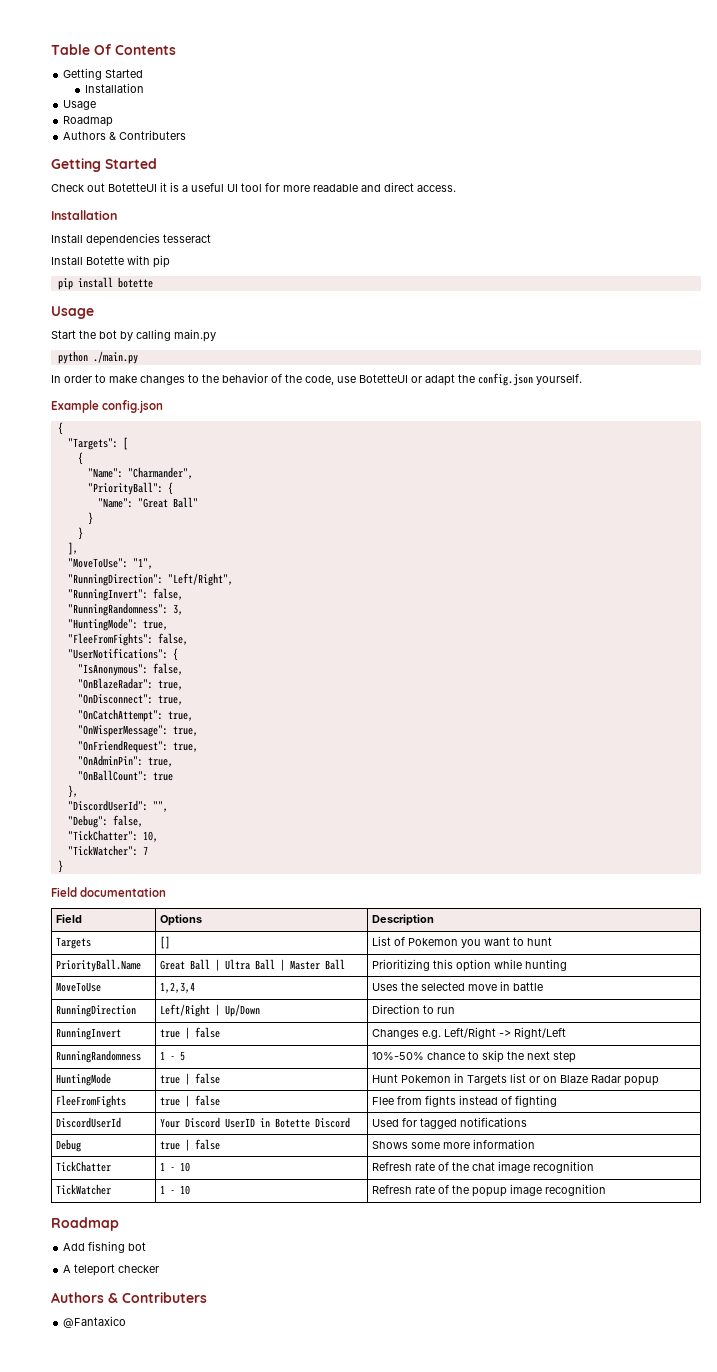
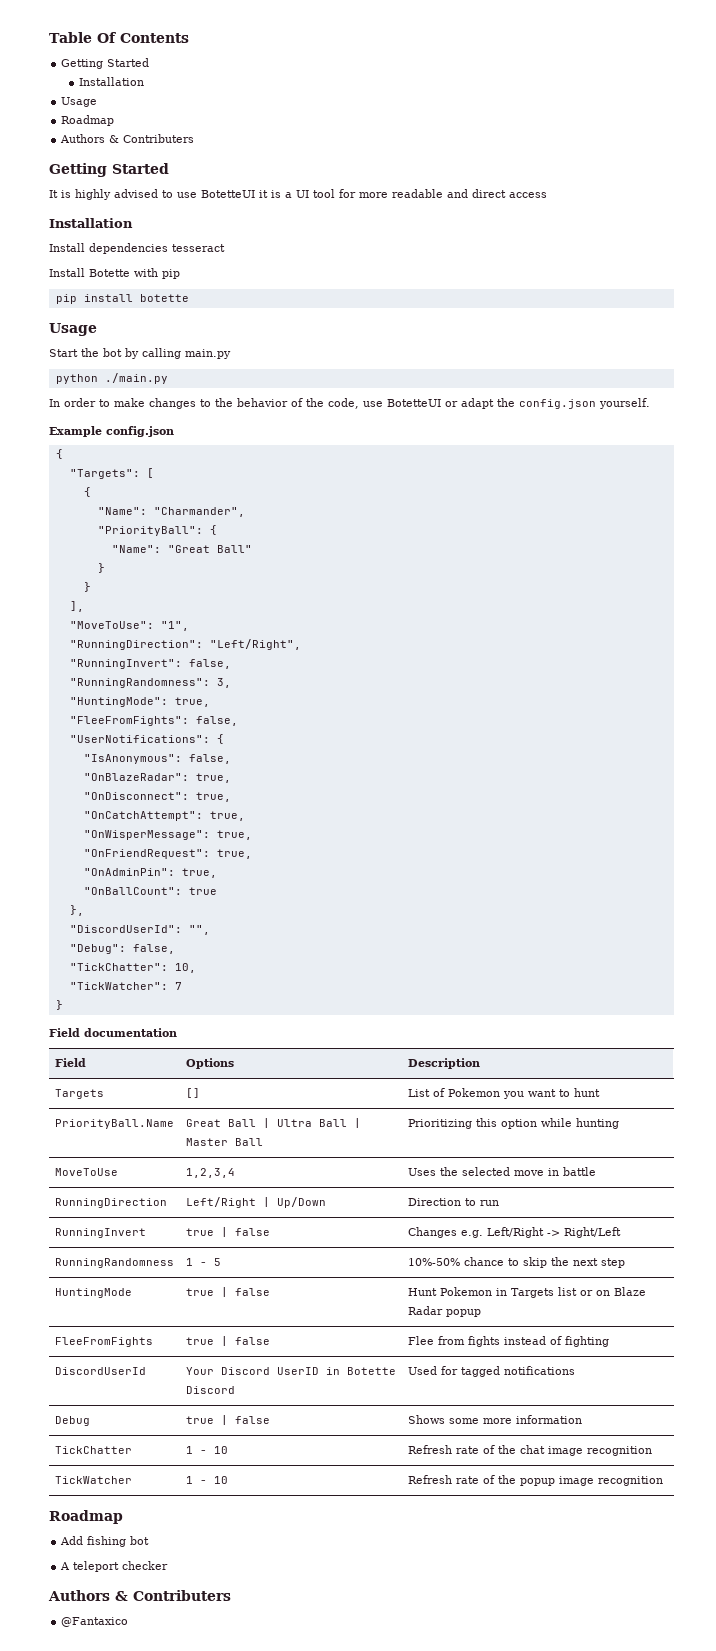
[51,183,105,192] Check out -> [49,189,197,200] It is highly advised to use
[191,183,224,192] useful -> (292, 195) none
[417,185,456,192] access. -> [509,192,547,198] access

